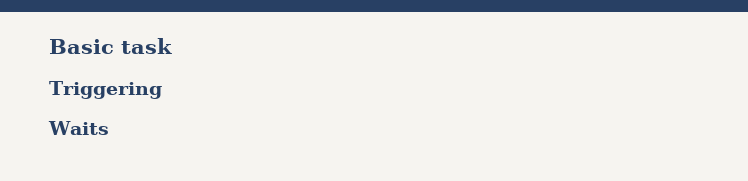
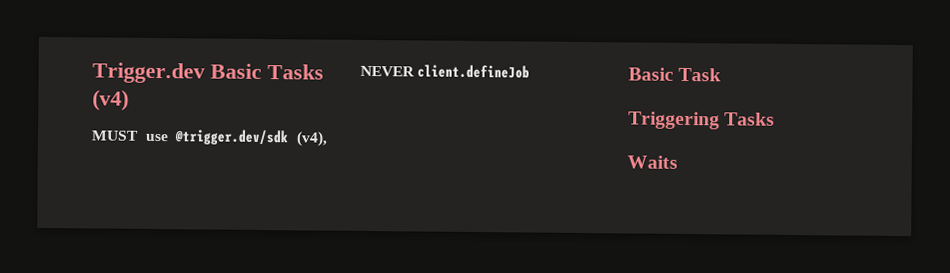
[49,38,172,54] Basic task -> [92,62,324,84] [92,89,129,111] [91,129,328,147] [360,64,531,79] [628,67,722,82] Trigger.dev Basic Tasks (v4) // MUST use @trigger.dev/sdk (v4), NEVER client.defineJob // Basic Task
(162, 90) none -> [724,112,776,126] Tasks

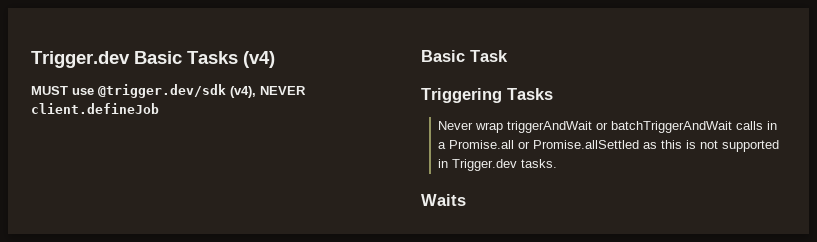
(776, 119) none -> [438,121,778,133] [438,140,780,152] [438,159,558,171] // Never wrap triggerAndWait or batchTriggerAndWait calls in a Promise.all or Promise.allSettled as this is not supported in Trigger.dev tasks.

